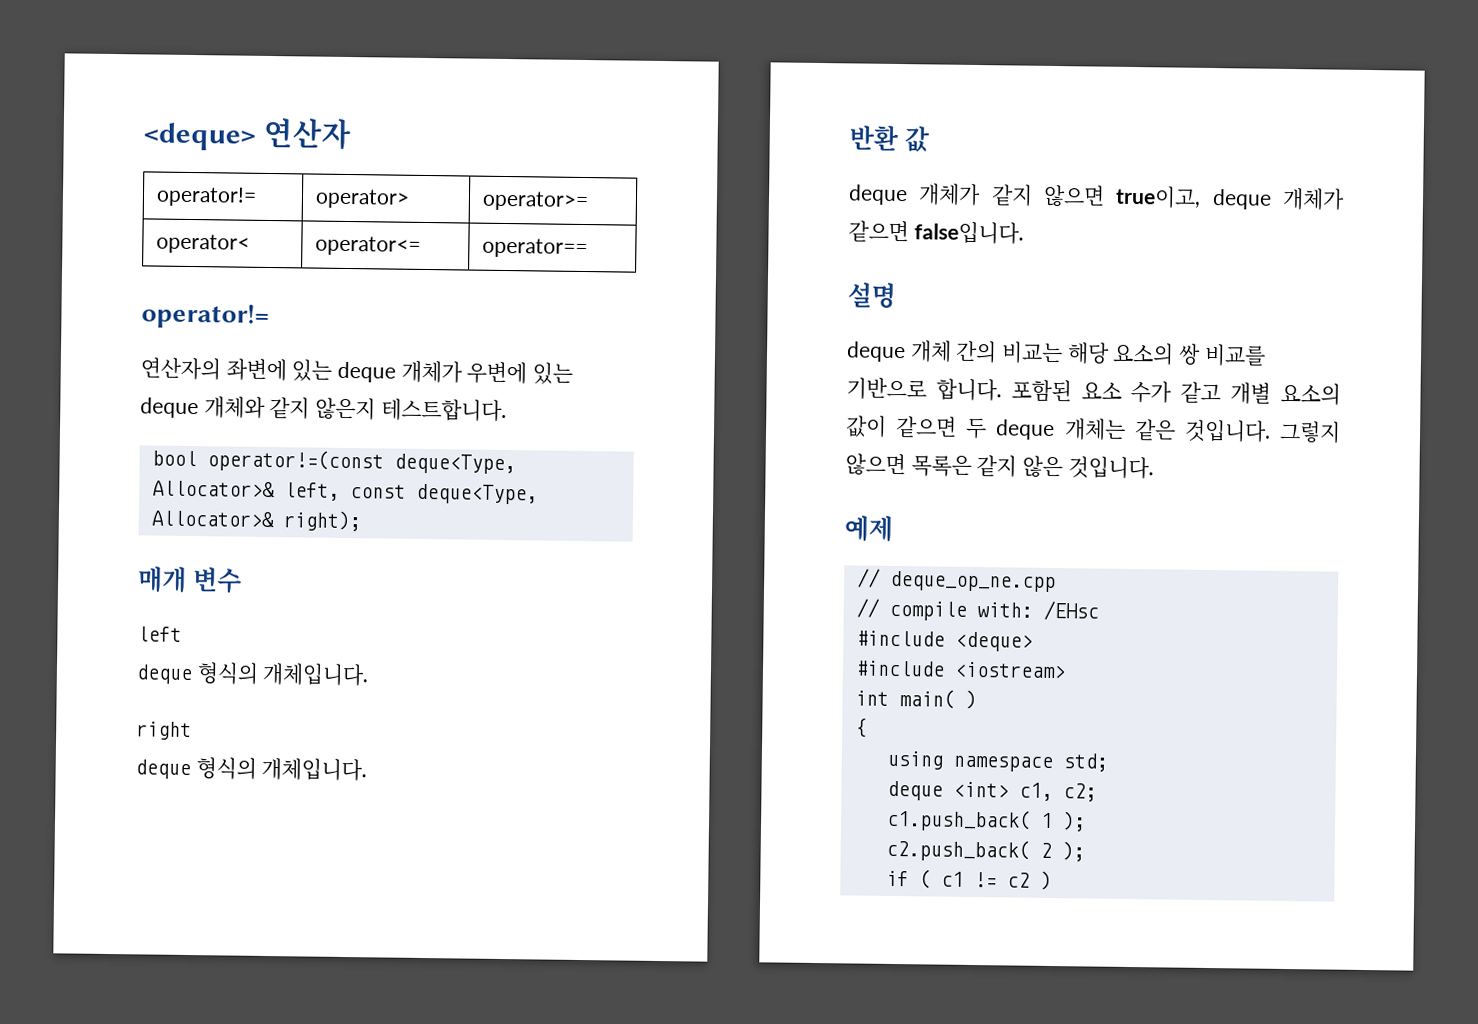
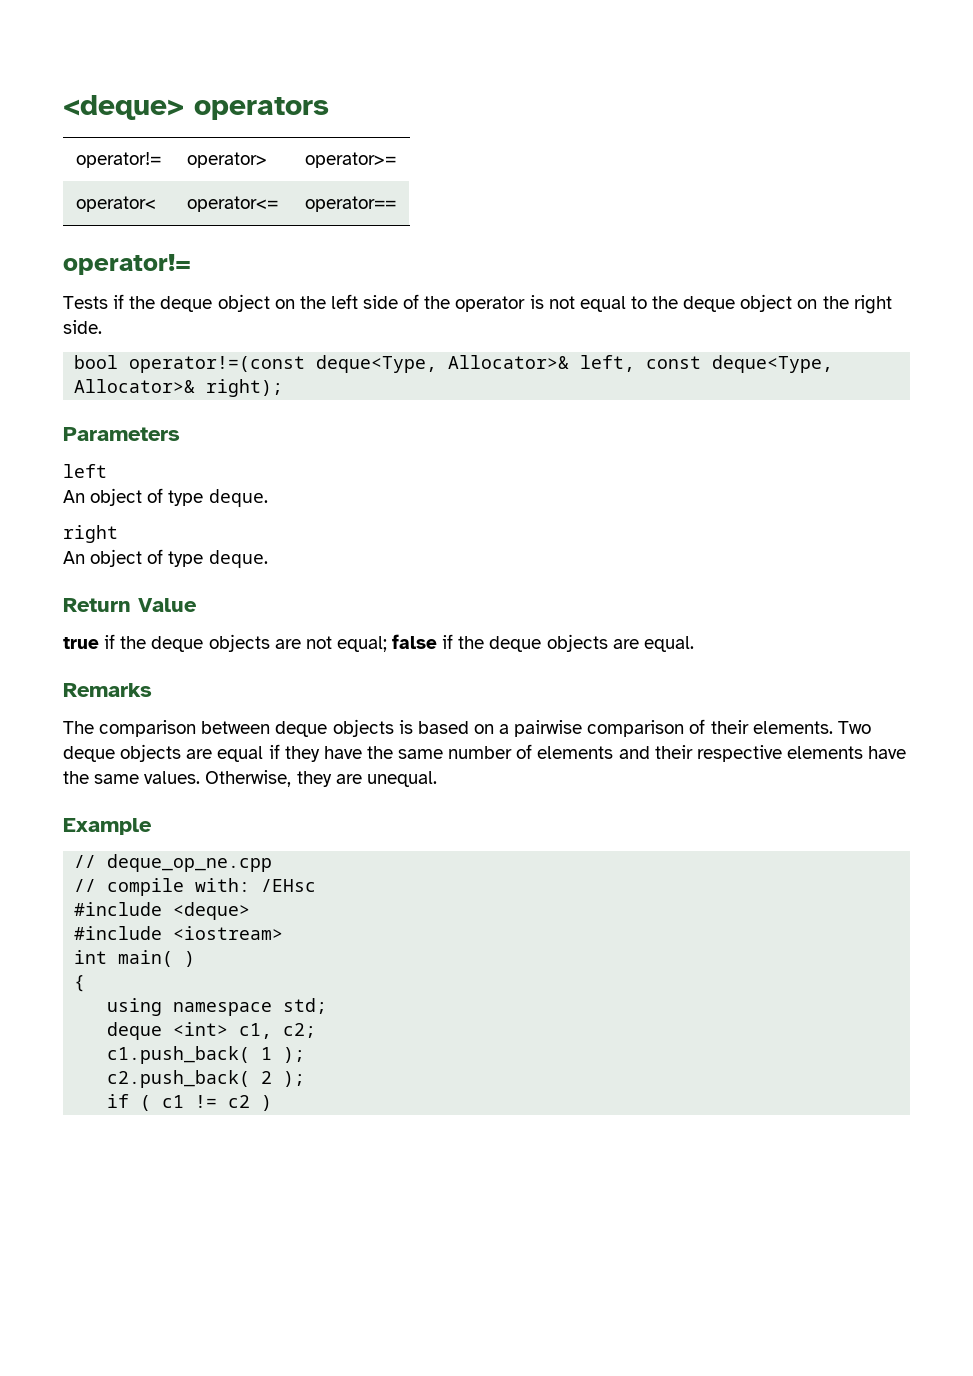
[143,117,351,151] <deque> 연산자 -> [63,95,329,120] <deque> operators
[140,357,574,385] [140,396,507,423] 연산자의 좌변에 있는 deque 개체가 우변에 있는 deque 개체와 같지 않은지 테스트합니다. -> [63,294,892,314] [63,320,102,334] Tests if the deque object on the left side of the operator is not equal to the deque object on the right side.
[137,566,242,594] 매개 변수 -> [63,427,180,441] Parameters
[136,662,370,687] [136,721,192,741] [135,757,368,782] [849,125,930,153] [848,183,1345,211] [848,220,1024,245] [847,282,896,308] [846,340,1266,367] [846,377,1341,406] [845,415,1341,444] [845,453,1154,480] [844,515,893,542] deque 형식의 개체입니다. // right // deque 형식의 개체입니다. // 반환 값 // deque 개체가 같지 않으면 true이고, deque 개체가 같으면 false입니다. // 설명 // deque 개체 간의 비교는 해당 요소의 쌍 비교를 기반으로 합니다. 포함된 요소 수가 같고 개별 요소의 값이 같으면 두 deque 개체는 같은 것입니다. 그렇지 않으면 목록은 같지 않은 것입니다. // 예제 -> [63,488,268,507] [63,525,118,543] [63,549,268,568] [63,598,197,612] [63,634,694,652] [63,683,152,697] [63,719,871,737] [63,744,907,762] [63,770,437,787] [63,818,152,835] An object of type deque. // right // An object of type deque. // Return Value // true if the deque objects are not equal; false if the deque objects are equal. // Remarks // The comparison between deque objects is based on a pairwise comparison of their elements. Two deque objects are equal if they have the same number of elements and their respective elements have the same values. Otherwise, they are unequal. // Example

